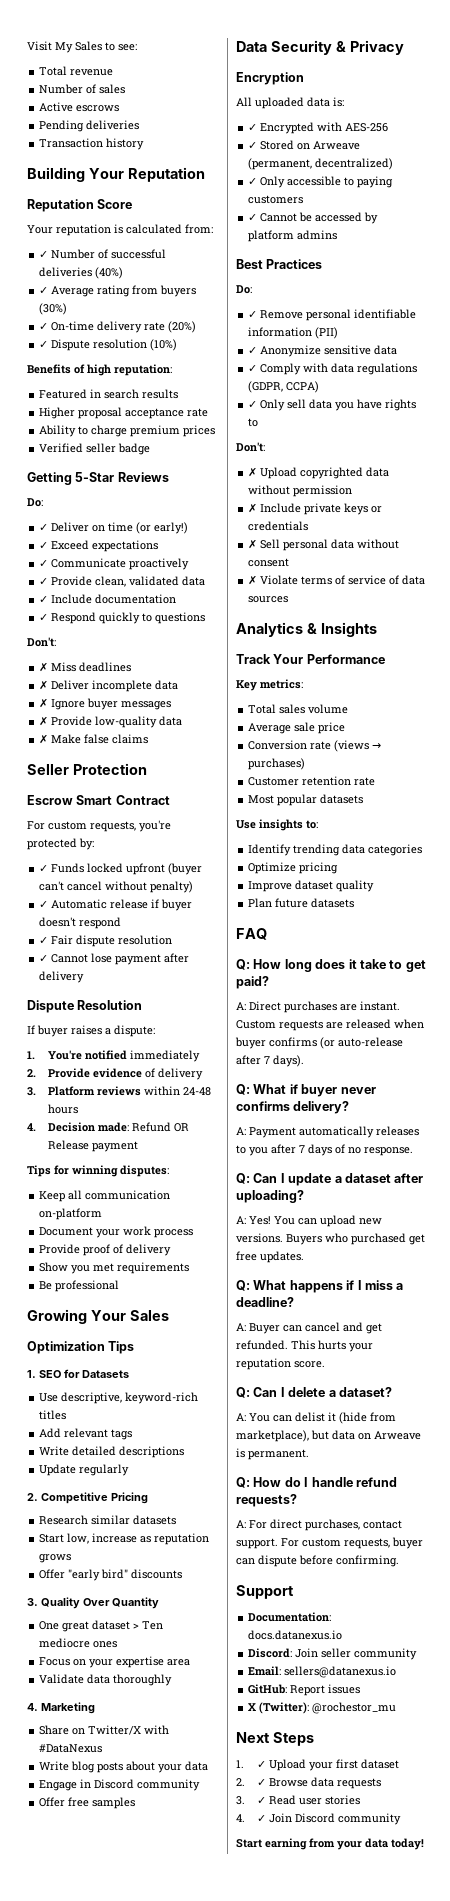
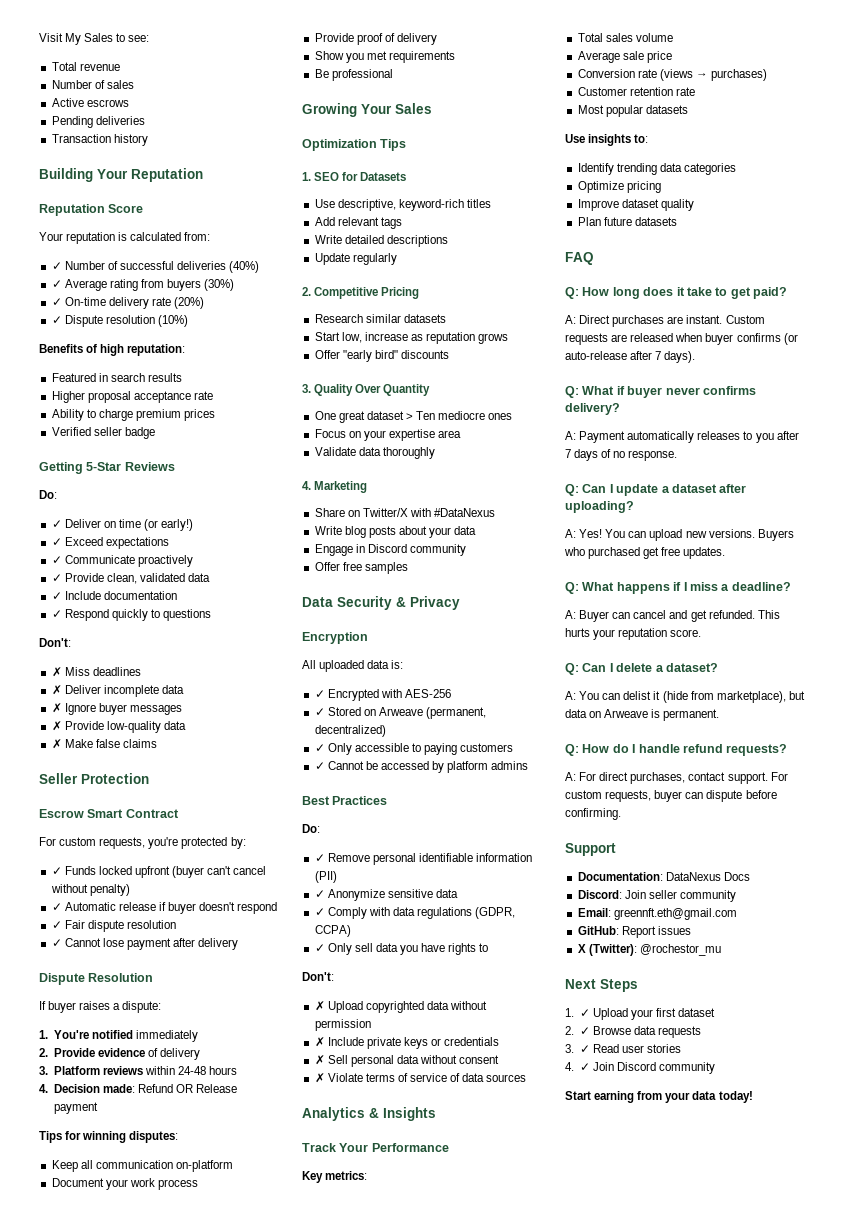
[248,1630,343,1640] docs.datanexus.io -> [665,872,750,881] DataNexus Docs
[284,1666,397,1678] sellers@datanexus.io -> [613,908,737,920] greennft.eth@gmail.com

